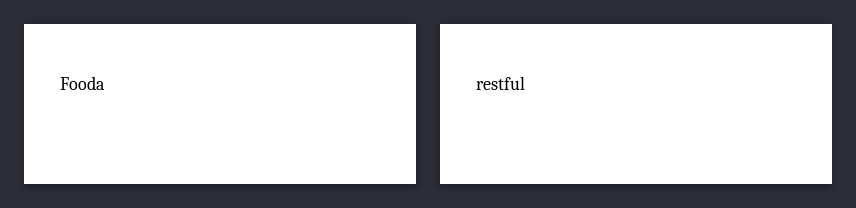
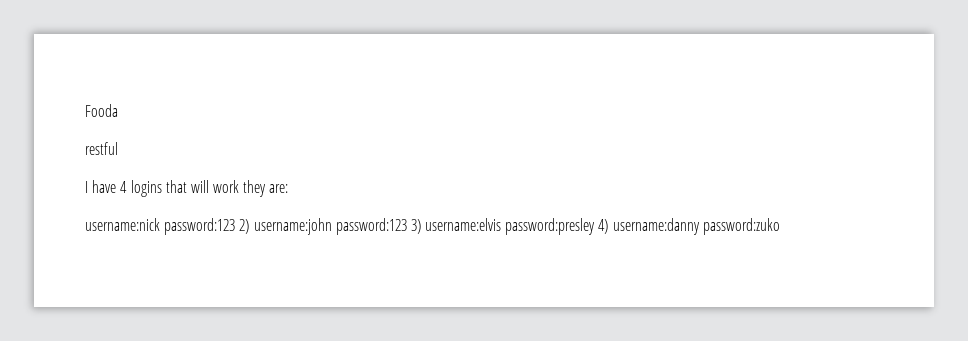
(525, 83) none -> [85,180,289,197] [85,218,780,235] // I have 4 logins that will work they are: // username:nick password:123 2) username:john password:123 3) username:elvis password:presley 4) username:danny password:zuko

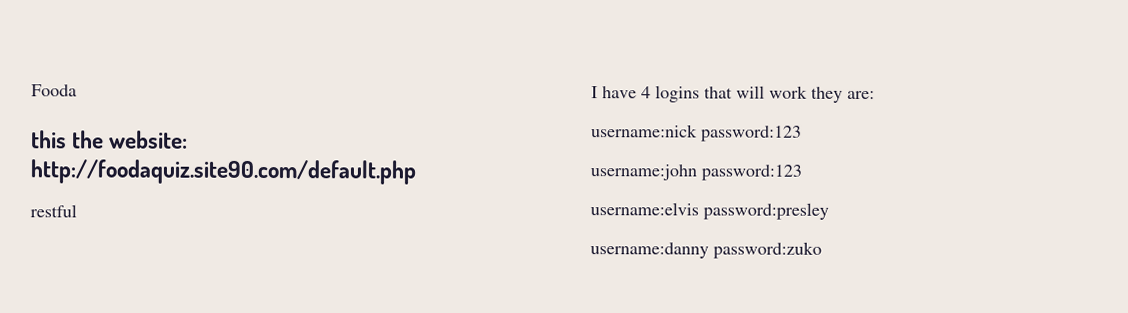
(118, 110) none -> [31,130,189,149] [30,159,416,185] // this the website: http://foodaquiz.site90.com/default.php
[239,219,250,234] 2) -> (802, 133) //
[410,219,421,234] 3) -> (802, 172) //
[598,219,609,234] 4) -> (829, 211) //

